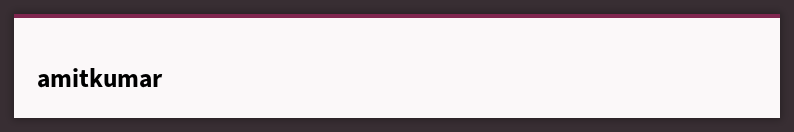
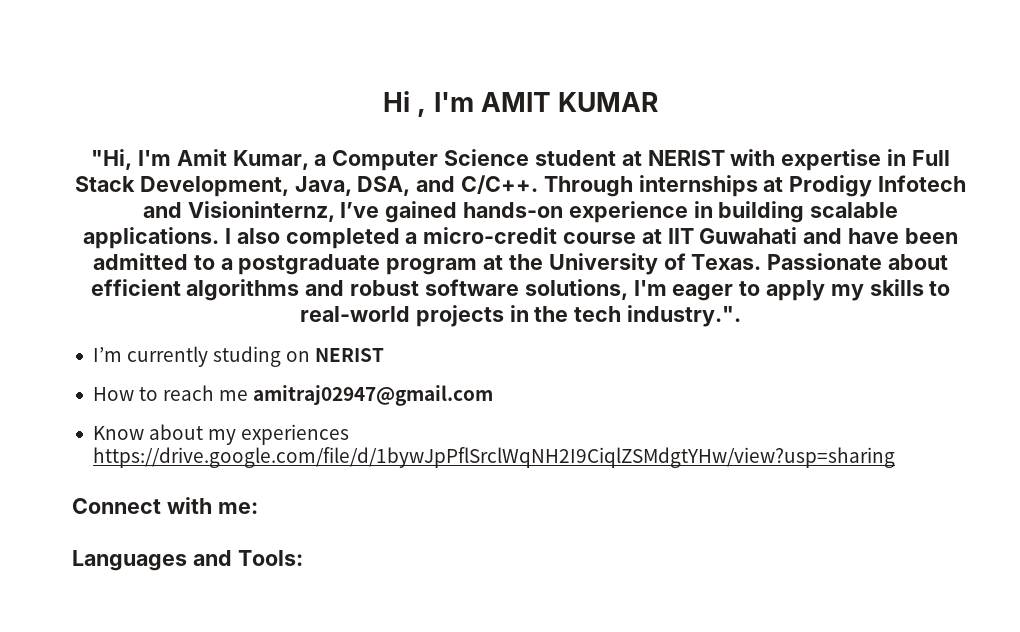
[37,68,163,88] amitkumar -> [383,91,658,118] [91,149,950,171] [74,175,967,197] [142,201,899,223] [83,227,958,249] [93,253,948,275] [90,279,951,301] [299,305,742,327] [92,346,385,367] [92,385,494,406] [92,424,350,445] [92,447,895,468] [72,497,258,514] [72,550,303,571] Hi , I'm AMIT KUMAR // "Hi, I'm Amit Kumar, a Computer Science student at NERIST with expertise in Full Stack Development, Java, DSA, and C/C++. Through internships at Prodigy Infotech and Visioninternz, I’ve gained hands-on experience in building scalable applications. I also completed a micro-credit course at IIT Guwahati and have been admitted to a postgraduate program at the University of Texas. Passionate about efficient algorithms and robust software solutions, I'm eager to apply my skills to real-world projects in the tech industry.". // I’m currently studing on NERIST // How to reach me amitraj02947@gmail.com // Know about my experiences https://drive.google.com/file/d/1bywJpPflSrclWqNH2I9CiqlZSMdgtYHw/view?usp=sharing // Connect with me: // Languages and Tools:

